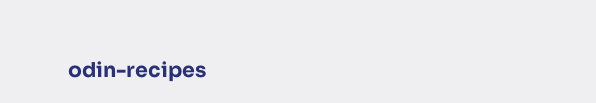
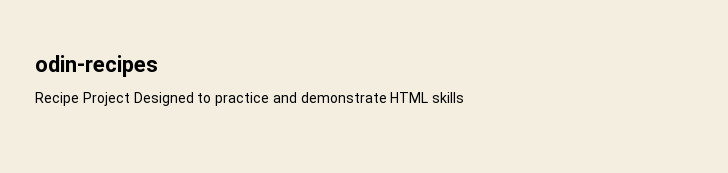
(206, 71) none -> [35,92,465,106] // Recipe Project Designed to practice and demonstrate HTML skills

